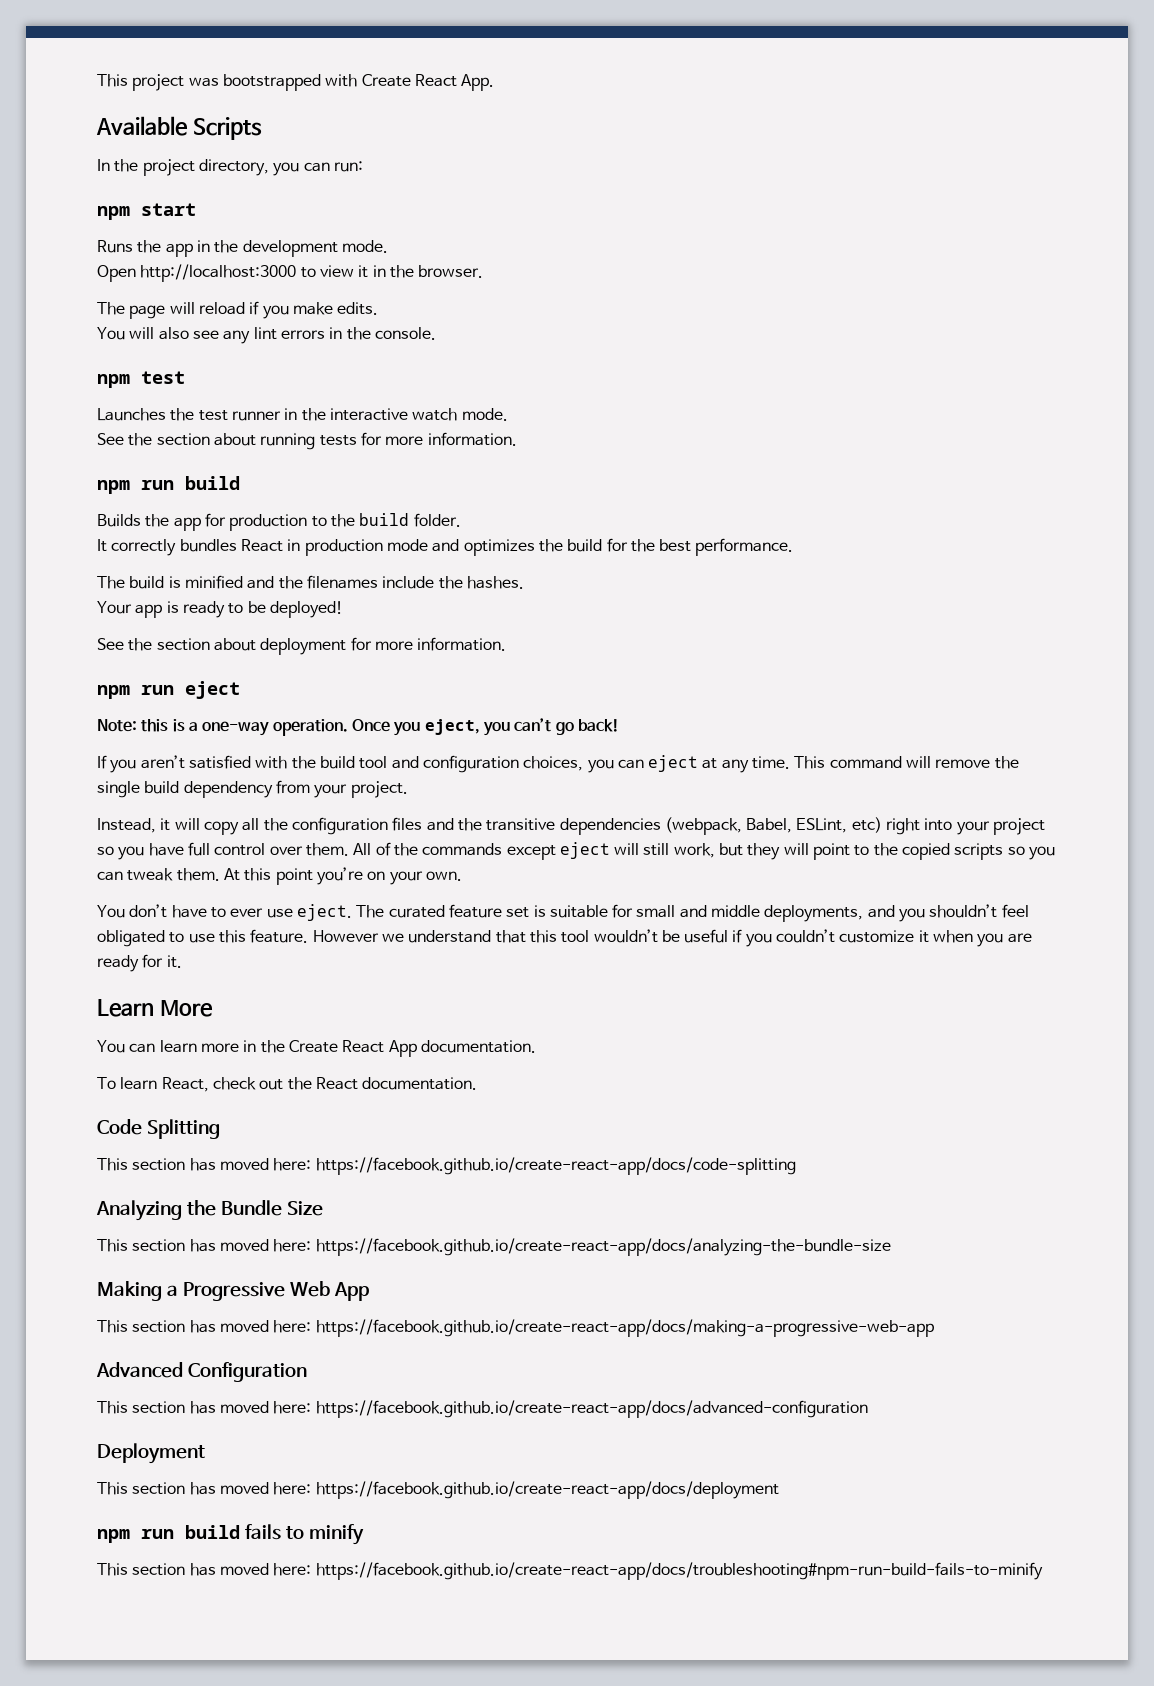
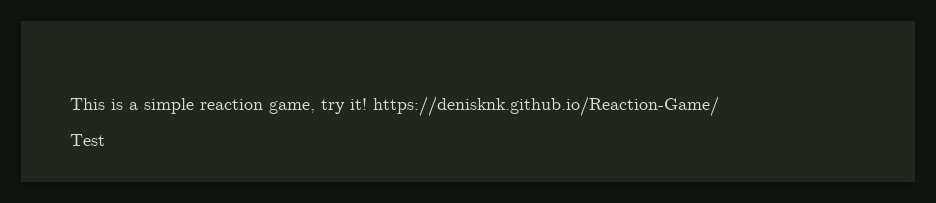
[97,74,495,91] [96,116,262,140] [97,159,363,176] [97,203,196,220] [97,240,388,257] [97,264,484,282] [97,301,379,319] [97,327,436,344] [97,371,185,388] [97,408,508,421] [97,432,517,450] [97,476,240,494] [97,513,461,531] [97,538,794,556] [97,575,524,589] [97,601,343,618] [97,637,507,655] [97,681,240,699] [97,718,619,736] [97,755,1019,773] [97,780,408,798] [97,817,1046,835] [97,842,1056,860] [97,867,462,885] [97,904,1029,922] [97,929,1032,947] [97,954,182,972] [97,999,213,1017] [97,1040,536,1057] [97,1077,478,1092] [97,1119,220,1139] [97,1157,796,1175] [96,1200,323,1221] [97,1238,891,1256] [97,1281,369,1301] [97,1319,934,1337] [96,1362,307,1382] [97,1400,868,1418] [97,1443,205,1464] [97,1481,779,1499] [97,1524,364,1545] [97,1562,1043,1580] This project was bootstrapped with Create React App. // Available Scripts // In the project directory, you can run: // npm start // Runs the app in the development mode. // Open http://localhost:3000 to view it in the browser. // The page will reload if you make edits. // You will also see any lint errors in the console. // npm test // Launches the test runner in the interactive watch mode. // See the section about running tests for more information. // npm run build // Builds the app for production to the build folder. // It correctly bundles React in production mode and optimizes the build for the best performance. // The build is minified and the filenames include the hashes. // Your app is ready to be deployed! // See the section about deployment for more information. // npm run eject // Note: this is a one-way operation. Once you eject, you can’t go back! // If you aren’t satisfied with the build tool and configuration choices, you can eject at any time. This command will remove the single build dependency from your project. // Instead, it will copy all the configuration files and the transitive dependencies (webpack, Babel, ESLint, etc) right into your project so you have full control over them. All of the commands except eject will still work, but they will point to the copied scripts so you can tweak them. At this point you’re on your own. // You don’t have to ever use eject. The curated feature set is suitable for small and middle deployments, and you shouldn’t feel obligated to use this feature. However we understand that this tool wouldn’t be useful if you couldn’t customize it when you are ready for it. // Learn More // You can learn more in the Create React App documentation. // To learn React, check out the React documentation. // Code Splitting // This section has moved here: https://facebook.github.io/create-react-app/docs/code-splitting // Analyzing the Bundle Size // This section has moved here: https://facebook.github.io/create-react-app/docs/analyzing-the-bundle-size // Making a Progressive Web App // This section has moved here: https://facebook.github.io/create-react-app/docs/making-a-progressive-web-app // Advanced Configuration // This section has moved here: https://facebook.github.io/create-react-app/docs/advanced-configuration // Deployment // This section has moved here: https://facebook.github.io/create-react-app/docs/deployment // npm run build fails to minify // This section has moved here: https://facebook.github.io/create-react-app/docs/troubleshooting#npm-run-build-fails-to-minify -> [70,96,719,117] [70,134,105,146] This is a simple reaction game, try it! https://denisknk.github.io/Reaction-Game/ // Test

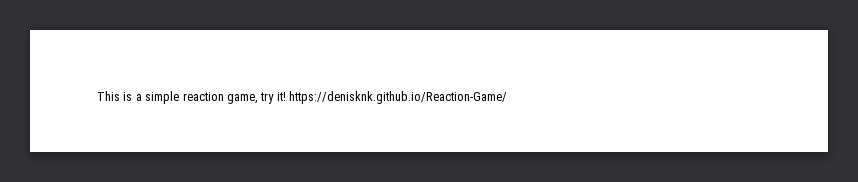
[70,134,105,146] // Test -> (507, 97) none

